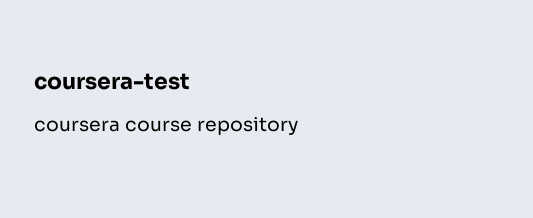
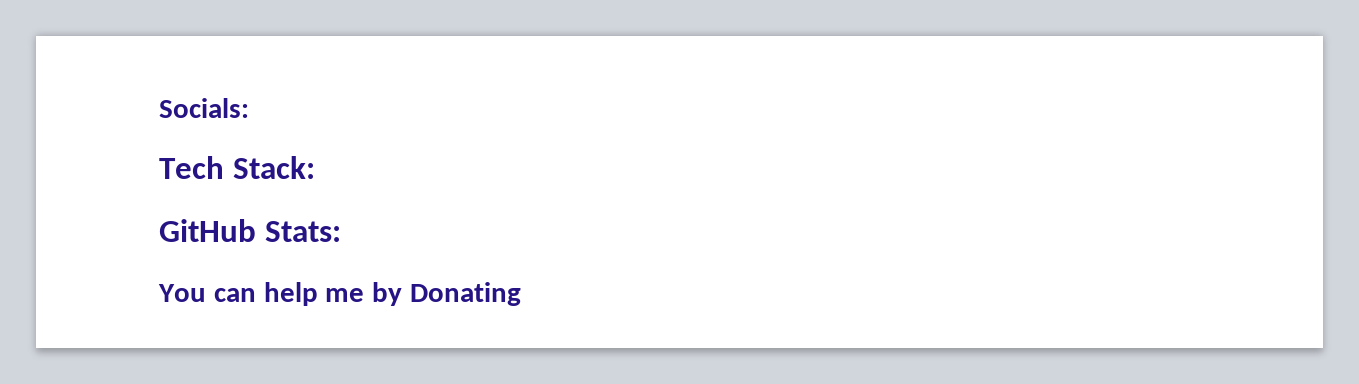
[34,73,190,90] [34,116,299,135] coursera-test // coursera course repository -> [159,98,249,118] [159,156,315,179] [159,219,341,242] [158,282,522,306] Socials: // Tech Stack: // GitHub Stats: // You can help me by Donating

